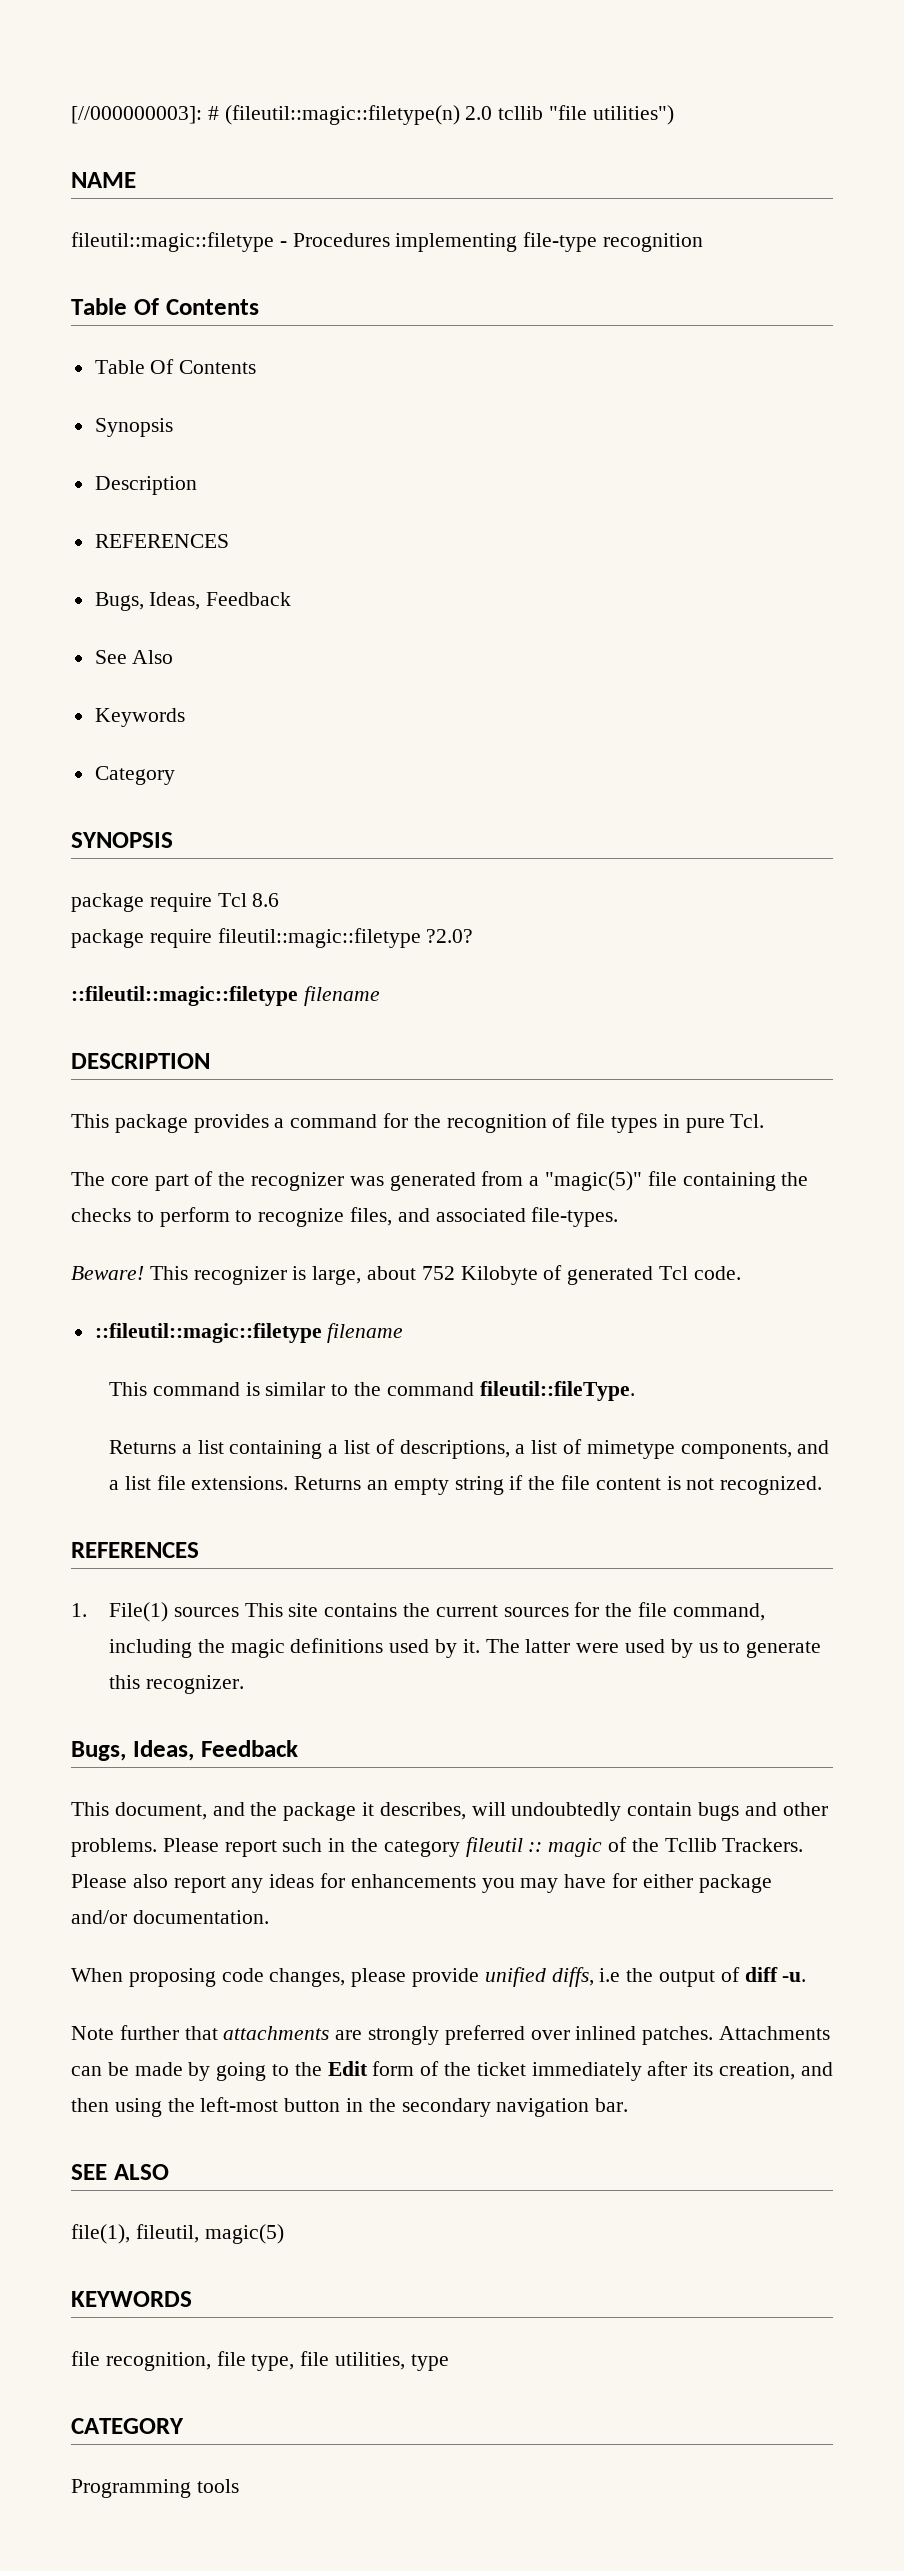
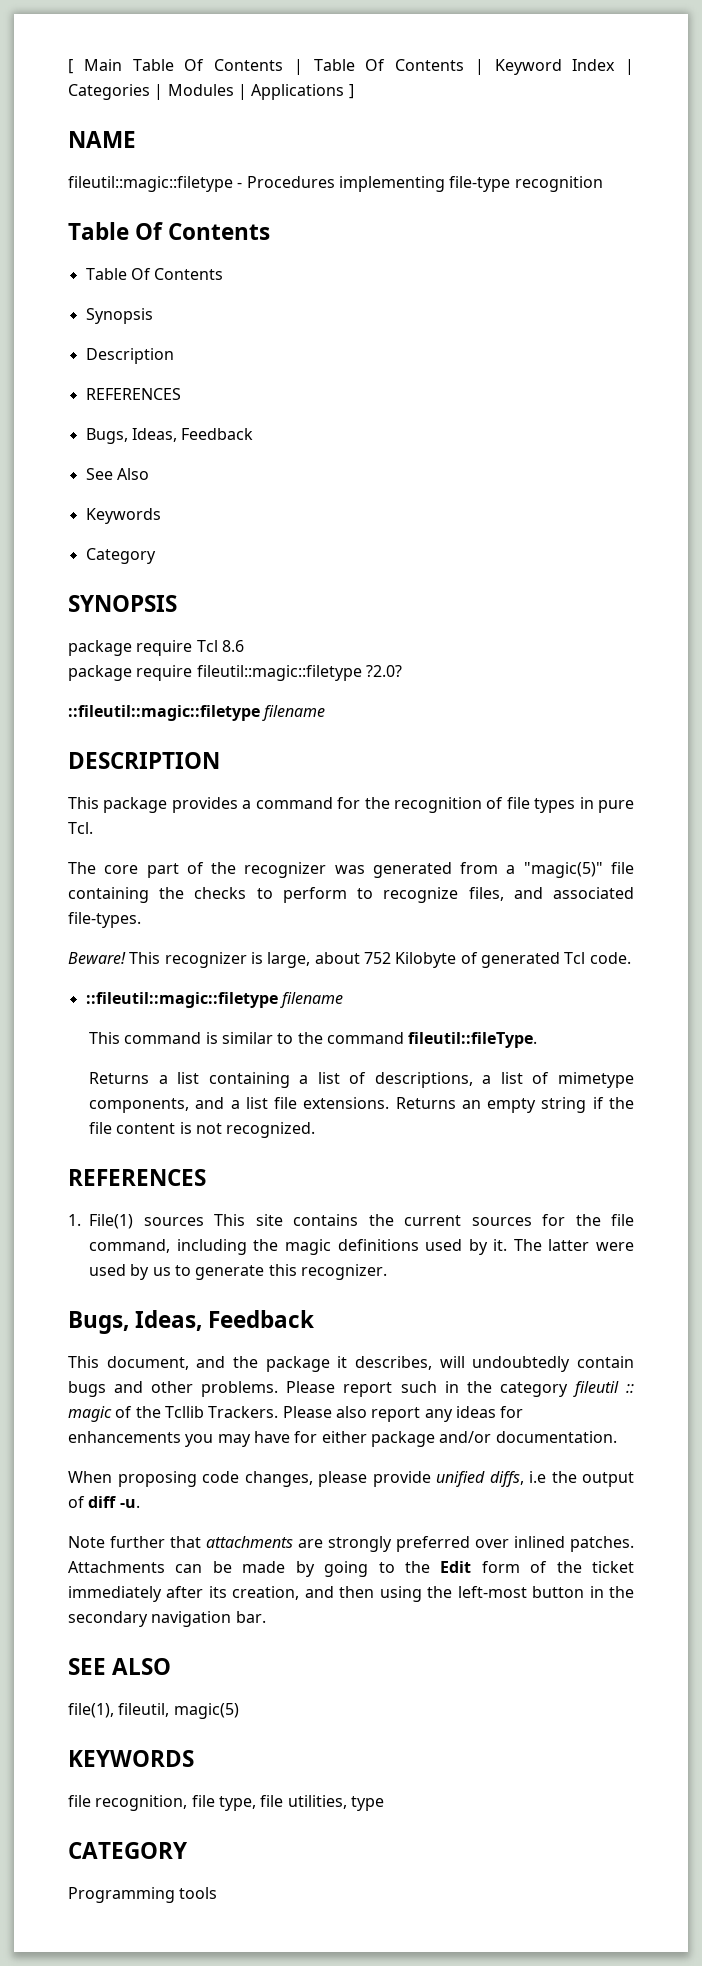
[71,105,674,125] [//000000003]: # (fileutil::magic::filetype(n) 2.0 tcllib "file utilities") -> [68,59,634,75] [68,84,354,100] [ Main Table Of Contents | Table Of Contents | Keyword Index | Categories | Modules | Applications ]

